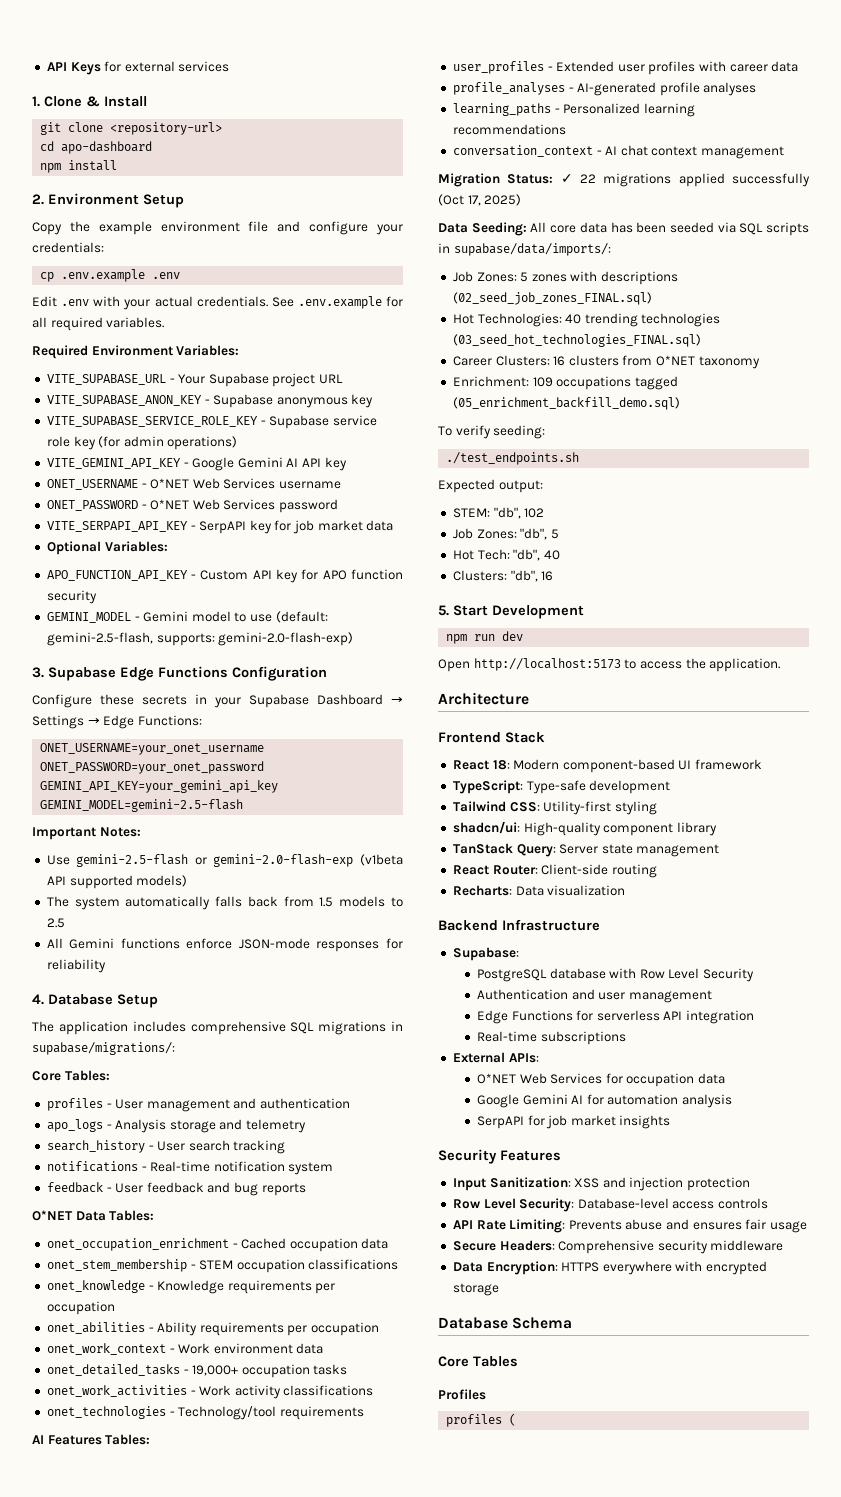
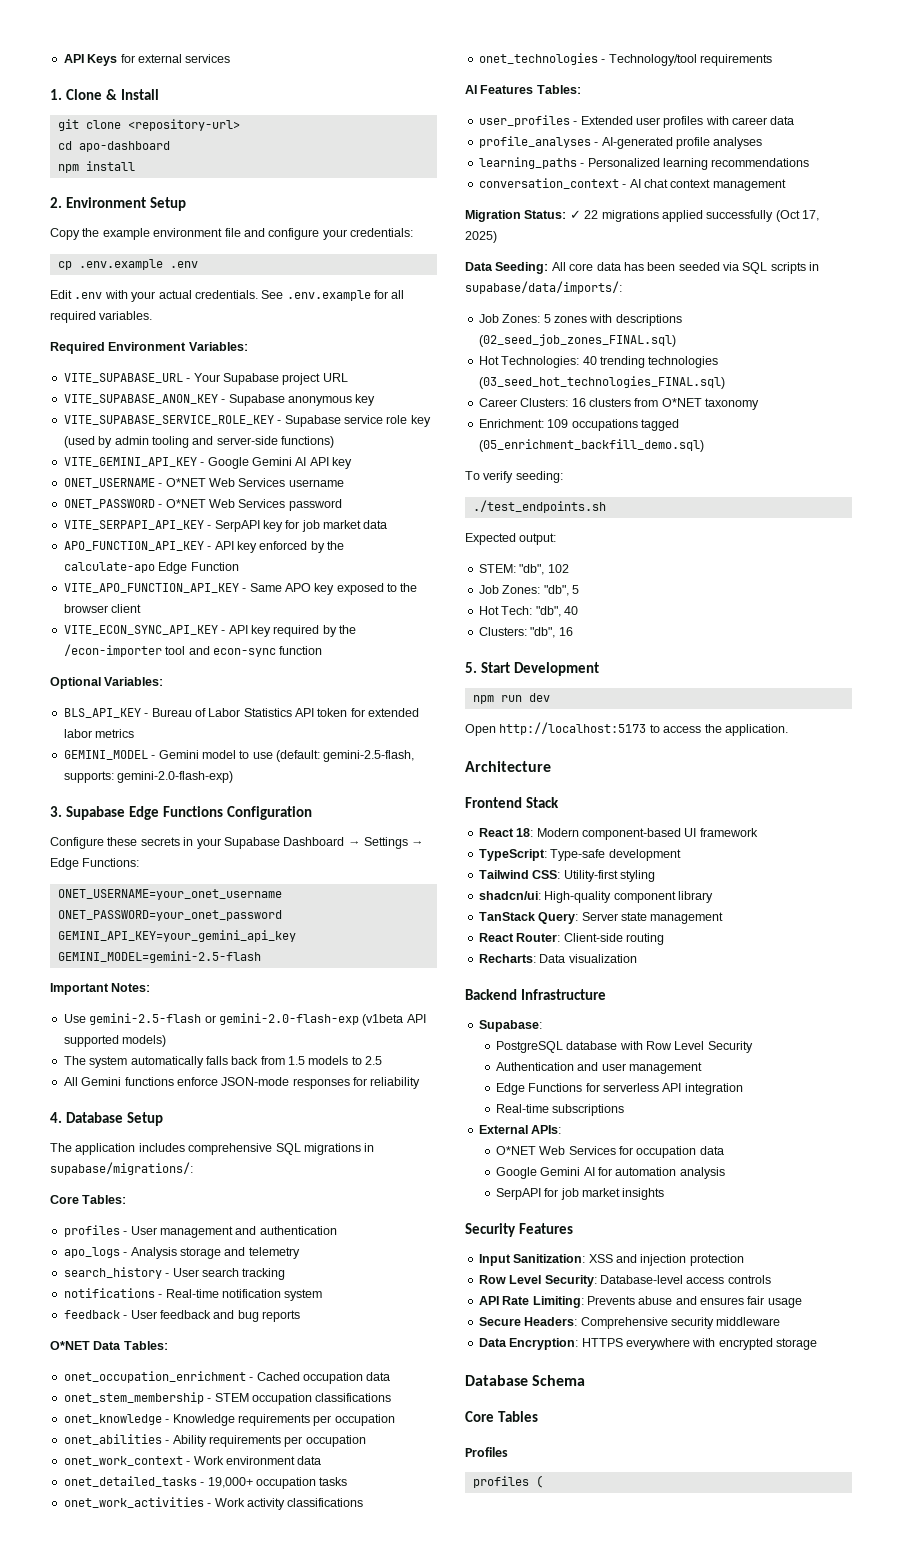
[98,436,238,450] (for admin operations) -> [63,436,334,448] (used by admin tooling and server-side functions)
[46,541,168,555] [46,569,404,583] [46,590,97,604] Optional Variables: // APO_FUNCTION_API_KEY - Custom API key for APO function security -> [63,541,344,553] [63,562,239,574] [63,583,418,595] [63,604,142,613] [63,625,356,637] [63,644,323,657] [50,677,164,689] [63,708,420,718] [63,729,135,738] APO_FUNCTION_API_KEY - API key enforced by the calculate-apo Edge Function // VITE_APO_FUNCTION_API_KEY - Same APO key exposed to the browser client // VITE_ECON_SYNC_API_KEY - API key required by the /econ-importer tool and econ-sync function // Optional Variables: // BLS_API_KEY - Bureau of Labor Statistics API token for extended labor metrics

